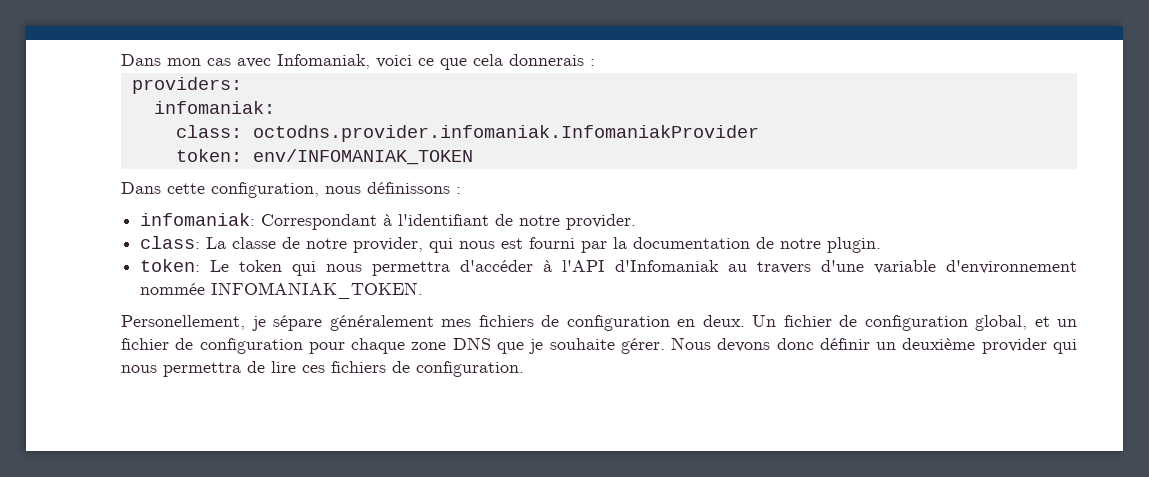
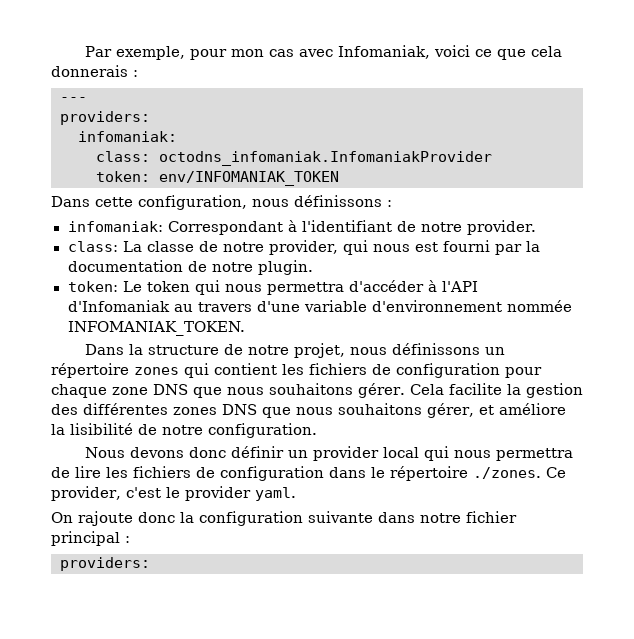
[121,54,161,66] Dans -> [85,46,228,60] Par exemple, pour
(595, 62) none -> [60,97,87,102] // ---
[252,125,759,142] octodns.provider.infomaniak.InfomaniakProvider -> [159,151,492,166] octodns_infomaniak.InfomaniakProvider
[121,315,1077,331] [121,338,169,350] Personellement, je sépare généralement mes fichiers de configuration en deux. Un fichier de configuration global, et un fichier -> [85,343,506,358] [51,363,367,378] Dans la structure de notre projet, nous définissons un répertoire zones qui contient les fichiers
[529,338,665,354] je souhaite gérer. -> [227,383,583,398] [51,403,566,418] [51,423,317,438] nous souhaitons gérer. Cela facilite la gestion des différentes zones DNS que nous souhaitons gérer, et améliore la lisibilité de notre configuration. //
[902,338,1047,354] deuxième provider -> [313,446,420,461] provider local
[302,361,524,377] ces fichiers de configuration. -> [106,466,566,481] [51,486,296,501] [51,511,517,526] [51,531,130,546] [60,557,150,571] les fichiers de configuration dans le répertoire ./zones. Ce provider, c'est le provider yaml. // On rajoute donc la configuration suivante dans notre fichier principal : // providers:

